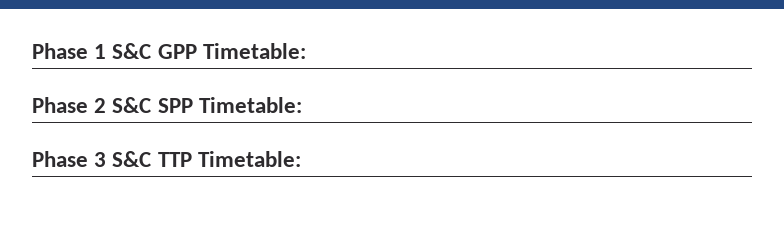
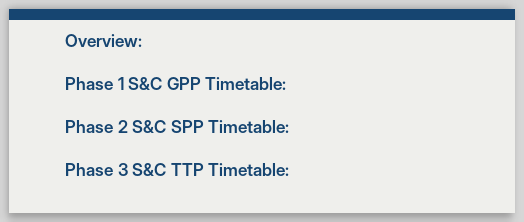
(32, 51) none -> [65,34,142,47] Overview: //

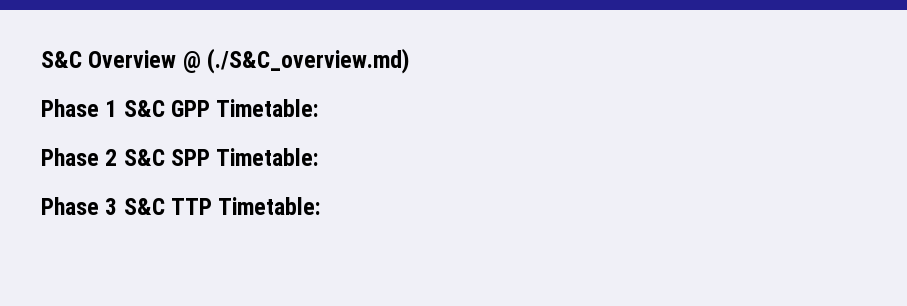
[65,34,142,47] Overview: -> [41,48,410,74] S&C Overview @ (./S&C_overview.md)

